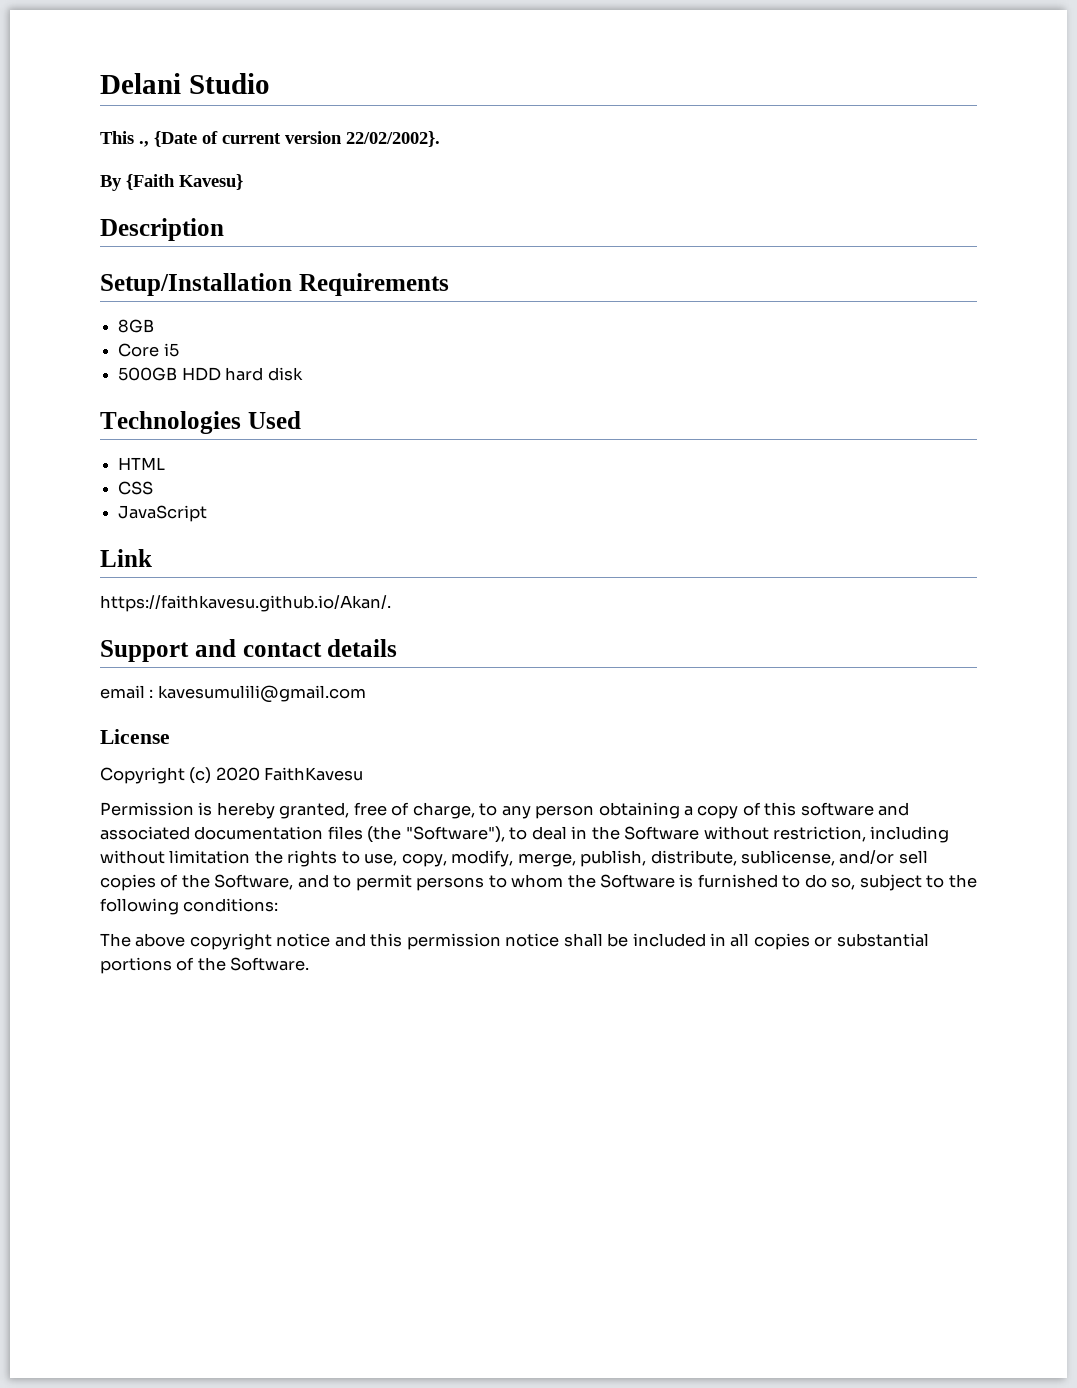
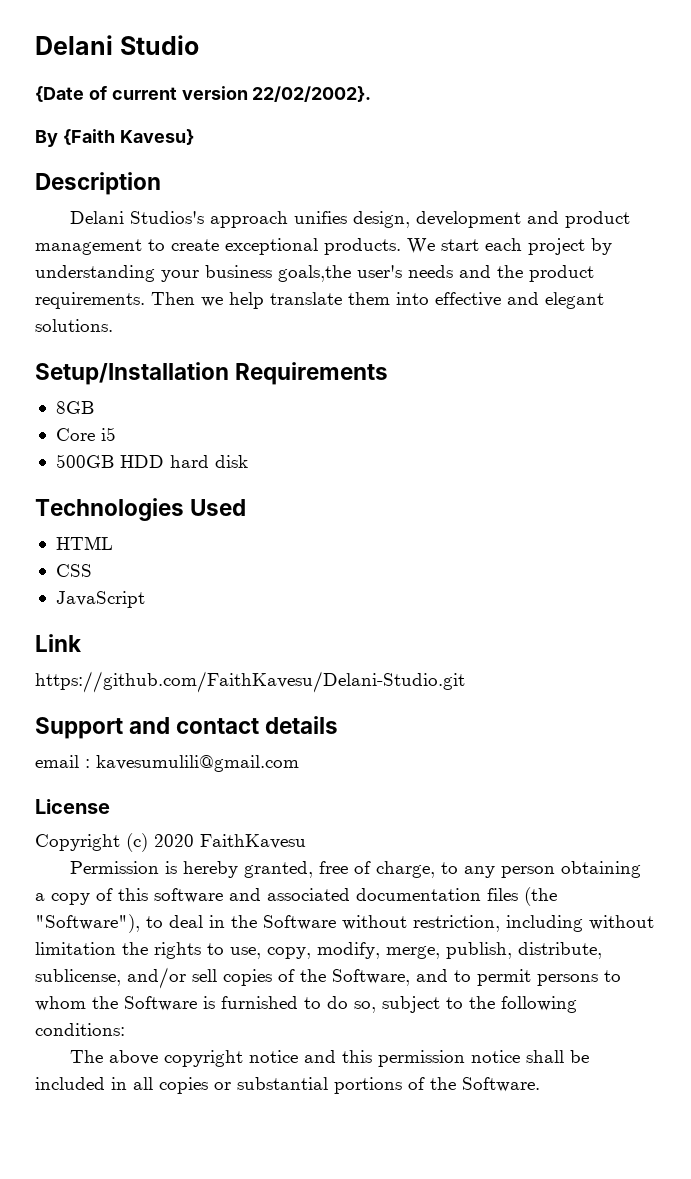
[100,131,149,147] This ., -> (199, 45) none
(224, 229) none -> [69,211,630,228] [35,238,612,255] [35,265,594,282] [35,292,604,309] [35,319,113,332] // Delani Studios's approach unifies design, development and product management to create exceptional products. We start each project by understanding your business goals,the user's needs and the product requirements. Then we help translate them into effective and elegant solutions.
[100,595,391,612] https://faithkavesu.github.io/Akan/. -> [35,671,465,693] https://github.com/FaithKavesu/Delani-Studio.git

